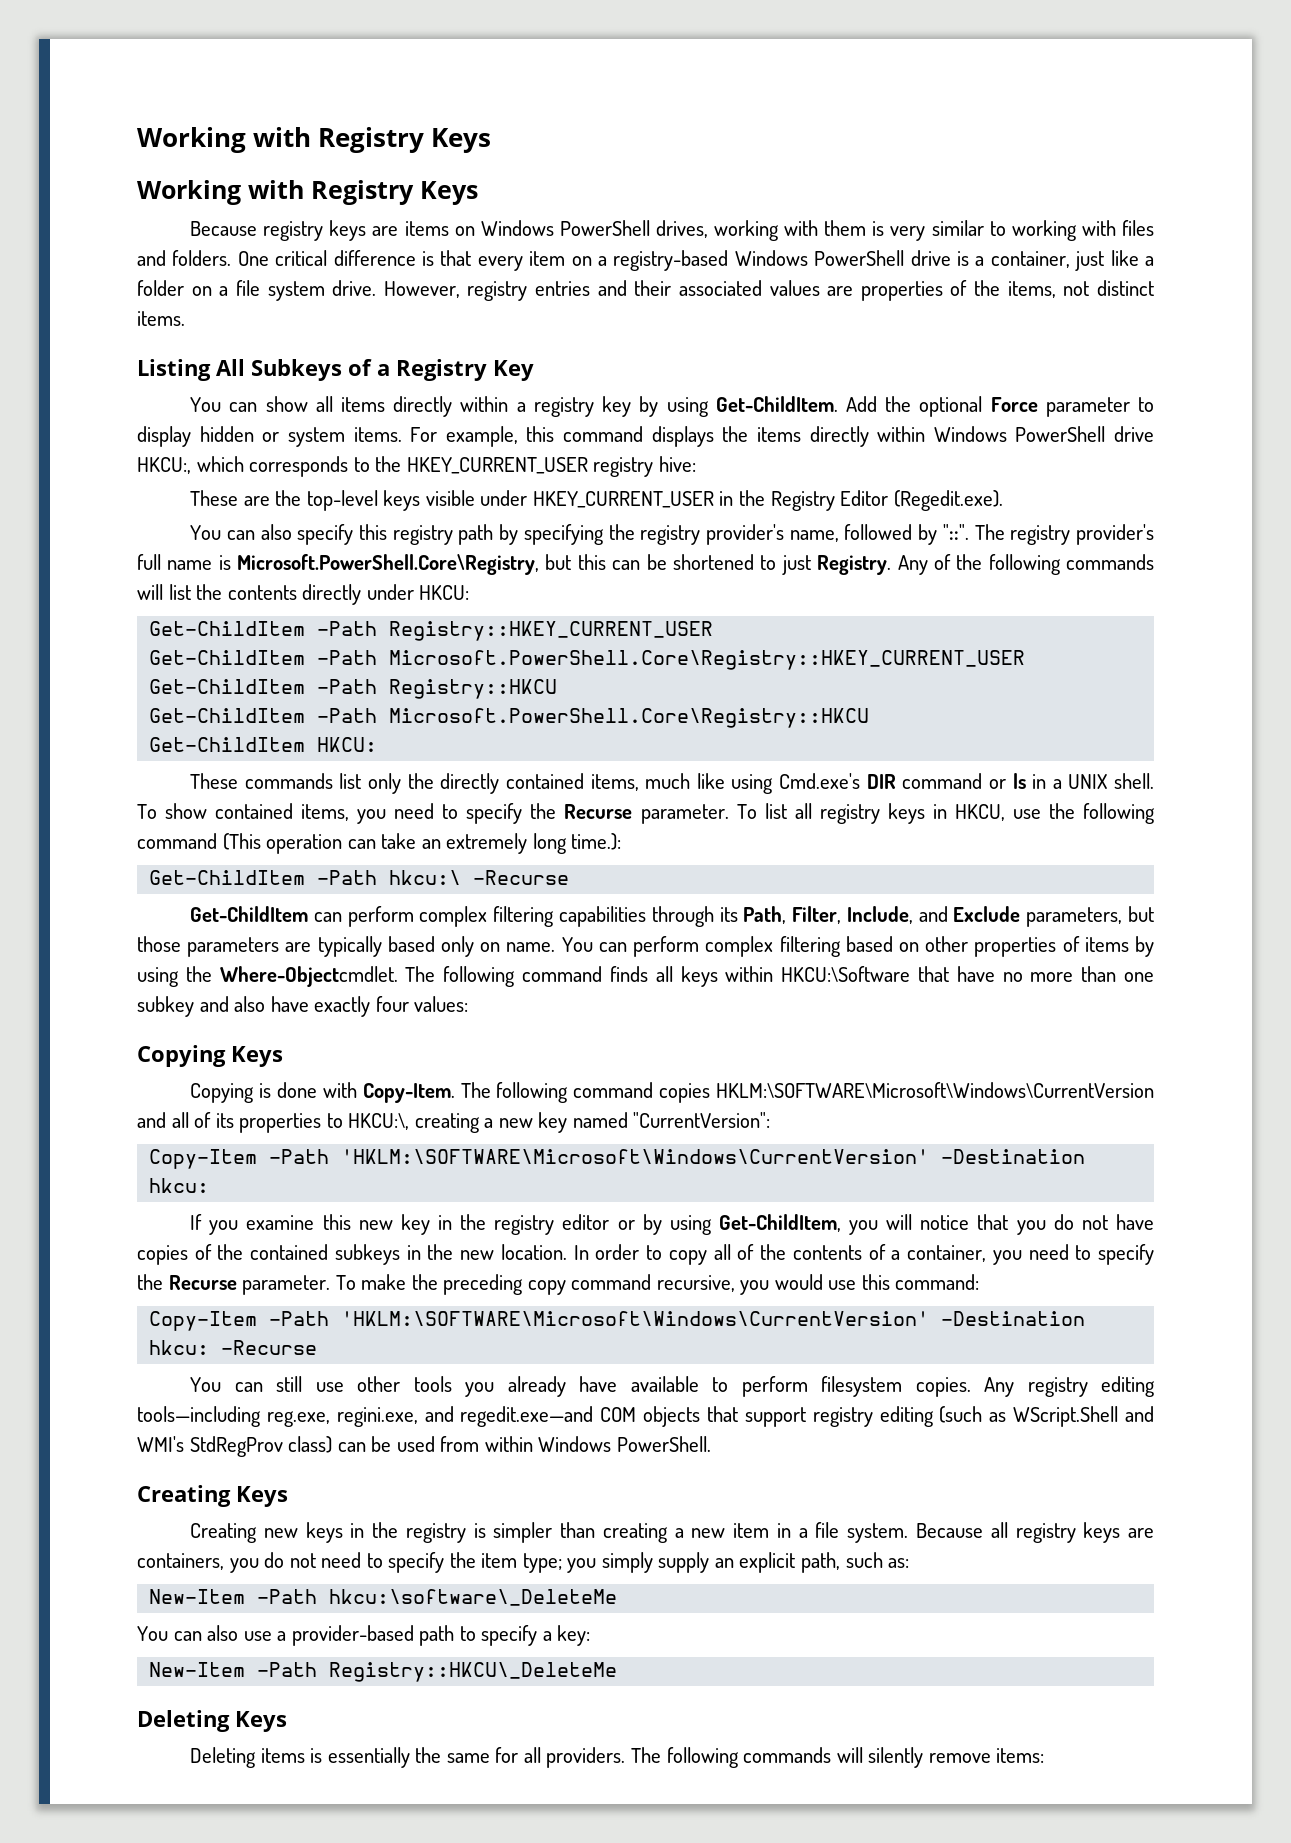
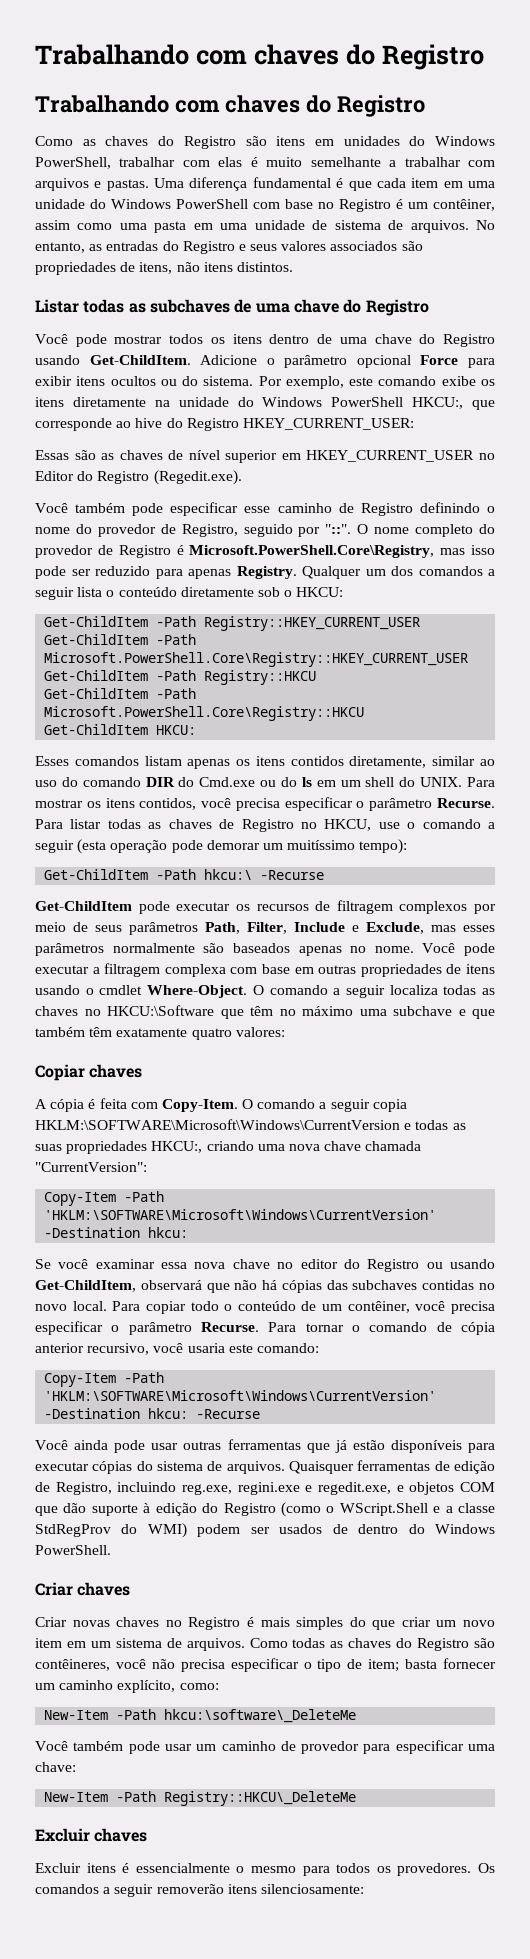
[137,127,491,153] [137,180,478,205] [190,220,1154,241] [137,250,1154,271] [137,280,1155,301] [137,311,185,326] [137,359,534,381] [190,396,1154,417] [137,426,1154,447] [137,456,696,477] [190,490,1003,511] [190,524,1154,545] [137,554,1154,575] [137,584,414,605] Working with Registry Keys // Working with Registry Keys // Because registry keys are items on Windows PowerShell drives, working with them is very similar to working with files and folders. One critical difference is that every item on a registry-based Windows PowerShell drive is a container, just like a folder on a file system drive. However, registry entries and their associated values are properties of the items, not distinct items. // Listing All Subkeys of a Registry Key // You can show all items directly within a registry key by using Get-ChildItem. Add the optional Force parameter to display hidden or system items. For example, this command displays the items directly within Windows PowerShell drive HKCU:, which corresponds to the HKEY_CURRENT_USER registry hive: // These are the top-level keys visible under HKEY_CURRENT_USER in the Registry Editor (Regedit.exe). // You can also specify this registry path by specifying the registry provider's name, followed by "::". The registry provider's full name is Microsoft.PowerShell.Core\Registry, but this can be shortened to just Registry. Any of the following commands will list the contents directly under -> [35,44,484,70] [35,95,425,117] [35,136,495,149] [35,157,496,169] [35,177,496,191] [35,199,495,212] [35,220,495,233] [35,241,423,254] [35,262,293,275] [35,299,429,316] [35,334,496,347] [35,355,495,368] [35,376,495,389] [35,397,495,410] [35,418,414,431] [35,450,495,463] [35,470,242,485] [35,502,495,516] [35,524,496,537] [35,545,495,558] [35,566,495,579] [35,587,293,600] Trabalhando com chaves do Registro // Trabalhando com chaves do Registro // Como as chaves do Registro são itens em unidades do Windows PowerShell, trabalhar com elas é muito semelhante a trabalhar com arquivos e pastas. Uma diferença fundamental é que cada item em uma unidade do Windows PowerShell com base no Registro é um contêiner, assim como uma pasta em uma unidade de sistema de arquivos. No entanto, as entradas do Registro e seus valores associados são propriedades de itens, não itens distintos. // Listar todas as subchaves de uma chave do Registro // Você pode mostrar todos os itens dentro de uma chave do Registro usando Get-ChildItem. Adicione o parâmetro opcional Force para exibir itens ocultos ou do sistema. Por exemplo, este comando exibe os itens diretamente na unidade do Windows PowerShell HKCU:, que corresponde ao hive do Registro HKEY_CURRENT_USER: // Essas são as chaves de nível superior em HKEY_CURRENT_USER no Editor do Registro (Regedit.exe). // Você também pode especificar esse caminho de Registro definindo o nome do provedor de Registro, seguido por "::". O nome completo do provedor de Registro é Microsoft.PowerShell.Core\Registry, mas isso pode ser reduzido para apenas Registry. Qualquer um dos comandos a seguir lista o conteúdo diretamente sob o
[190,773,1154,794] [137,803,1155,824] [137,833,622,854] These commands list only the directly contained items, much like using Cmd.exe's DIR command or ls in a UNIX shell. To show contained items, you need to specify the Recurse parameter. To list all registry keys in HKCU, use the following command (This operation can take an extremely long time.): -> [35,756,495,769] [35,777,495,787] [35,797,495,811] [35,819,496,832] [35,839,408,854] Esses comandos listam apenas os itens contidos diretamente, similar ao uso do comando DIR do Cmd.exe ou do ls em um shell do UNIX. Para mostrar os itens contidos, você precisa especificar o parâmetro Recurse. Para listar todas as chaves de Registro no HKCU, use o comando a seguir (esta operação pode demorar um muitíssimo tempo):
[313,906,1155,927] [137,936,1154,957] [137,966,1154,987] [137,996,469,1017] [137,1045,283,1067] [190,1082,1155,1103] [137,1112,628,1133] can perform complex filtering capabilities through its Path, Filter, Include, and Exclude parameters, but those parameters are typically based only on name. You can perform complex filtering based on other properties of items by using the Where-Objectcmdlet. The following command finds all keys within HKCU:\Software that have no more than one subkey and also have exactly four values: // Copying Keys // Copying is done with Copy-Item. The following command copies HKLM:\SOFTWARE\Microsoft\Windows\CurrentVersion and all of its properties to HKCU:\, creating a new key named -> [138,900,496,914] [35,922,495,935] [35,943,495,956] [35,963,496,977] [35,985,495,998] [35,1005,495,1019] [35,1027,285,1040] [35,1064,143,1081] [35,1098,407,1112] [35,1119,466,1130] [35,1141,422,1154] pode executar os recursos de filtragem complexos por meio de seus parâmetros Path, Filter, Include e Exclude, mas esses parâmetros normalmente são baseados apenas no nome. Você pode executar a filtragem complexa com base em outras propriedades de itens usando o cmdlet Where-Object. O comando a seguir localiza todas as chaves no HKCU:\Software que têm no máximo uma subchave e que também têm exatamente quatro valores: // Copiar chaves // A cópia é feita com Copy-Item. O comando a seguir copia HKLM:\SOFTWARE\Microsoft\Windows\CurrentVersion e todas as suas propriedades HKCU:, criando uma nova chave chamada
[190,1214,1155,1235] [137,1244,1155,1265] [137,1274,980,1295] If you examine this new key in the registry editor or by using Get-ChildItem, you will notice that you do not have copies of the contained subkeys in the new location. In order to copy all of the contents of a container, you need to specify the Recurse parameter. To make the preceding copy command recursive, you would use this command: -> [35,1259,496,1272] [35,1280,495,1293] [35,1301,495,1314] [35,1321,495,1335] [35,1343,319,1355] Se você examinar essa nova chave no editor do Registro ou usando Get-ChildItem, observará que não há cópias das subchaves contidas no novo local. Para copiar todo o conteúdo de um contêiner, você precisa especificar o parâmetro Recurse. Para tornar o comando de cópia anterior recursivo, você usaria este comando:
[190,1376,1156,1397] [137,1406,1155,1427] [137,1436,711,1457] [137,1485,288,1507] [190,1522,1155,1543] [137,1552,910,1573] [149,1589,618,1606] [137,1625,591,1646] [149,1662,618,1682] [137,1710,287,1732] [190,1747,1045,1768] You can still use other tools you already have available to perform filesystem copies. Any registry editing tools—including reg.exe, regini.exe, and regedit.exe—and COM objects that support registry editing (such as WScript.Shell and WMI's StdRegProv class) can be used from within Windows PowerShell. // Creating Keys // Creating new keys in the registry is simpler than creating a new item in a file system. Because all registry keys are containers, you do not need to specify the item type; you simply supply an explicit path, such as: // New-Item -Path hkcu:\software\_DeleteMe // You can also use a provider-based path to specify a key: // New-Item -Path Registry::HKCU\_DeleteMe // Deleting Keys // Deleting items is essentially the same for all providers. The following commands will silently remove items: -> [35,1439,496,1453] [35,1460,495,1474] [35,1482,496,1495] [35,1502,496,1517] [35,1523,496,1538] [35,1545,111,1555] [35,1582,131,1596] [35,1617,495,1630] [35,1638,496,1651] [35,1658,496,1672] [35,1680,219,1693] [44,1709,357,1723] [35,1740,496,1754] [35,1762,76,1772] [44,1791,357,1806] [35,1828,148,1842] [35,1863,496,1876] [35,1884,364,1897] Você ainda pode usar outras ferramentas que já estão disponíveis para executar cópias do sistema de arquivos. Quaisquer ferramentas de edição de Registro, incluindo reg.exe, regini.exe e regedit.exe, e objetos COM que dão suporte à edição do Registro (como o WScript.Shell e a classe StdRegProv do WMI) podem ser usados de dentro do Windows PowerShell. // Criar chaves // Criar novas chaves no Registro é mais simples do que criar um novo item em um sistema de arquivos. Como todas as chaves do Registro são contêineres, você não precisa especificar o tipo de item; basta fornecer um caminho explícito, como: // New-Item -Path hkcu:\software\_DeleteMe // Você também pode usar um caminho de provedor para especificar uma chave: // New-Item -Path Registry::HKCU\_DeleteMe // Excluir chaves // Excluir itens é essencialmente o mesmo para todos os provedores. Os comandos a seguir removerão itens silenciosamente:

